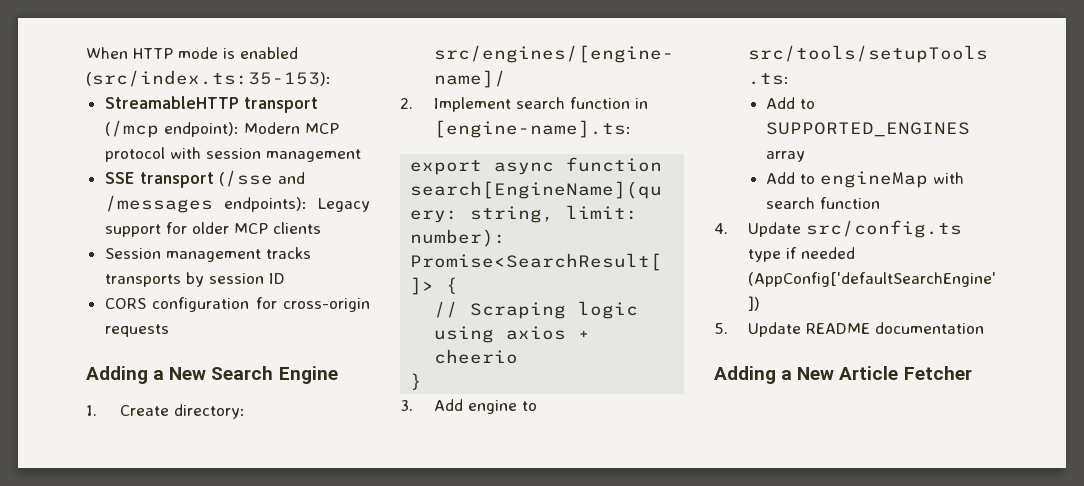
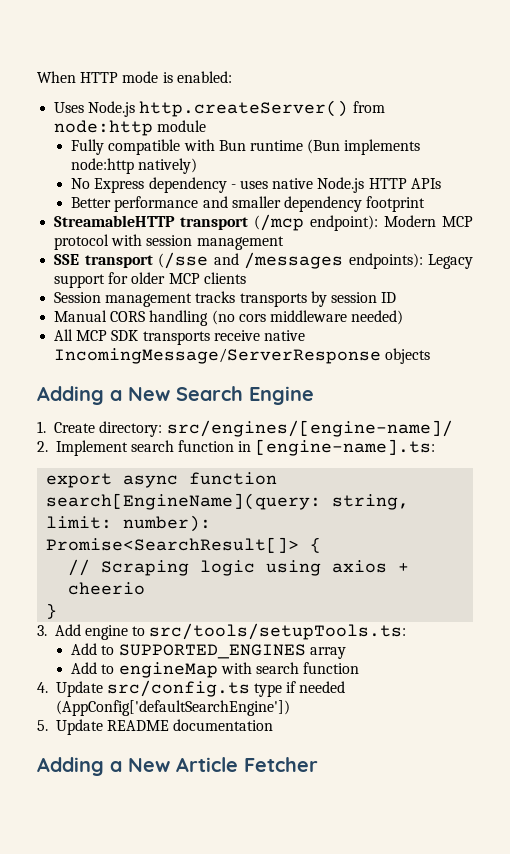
[240,47,298,59] [86,70,331,87] enabled (src/index.ts:35-153): -> [176,71,232,83] [54,100,385,117] [54,120,207,136] [71,139,421,155] [71,158,198,174] [71,177,441,193] [71,196,426,212] enabled: // Uses Node.js http.createServer() from node:http module // Fully compatible with Bun runtime (Bun implements node:http natively) // No Express dependency - uses native Node.js HTTP APIs // Better performance and smaller dependency footprint
[104,297,370,312] [104,324,169,337] CORS configuration for cross-origin requests -> [54,310,404,326] [54,329,305,345] [54,348,431,364] Manual CORS handling (no cors middleware needed) // All MCP SDK transports receive native IncomingMessage/ServerResponse objects

